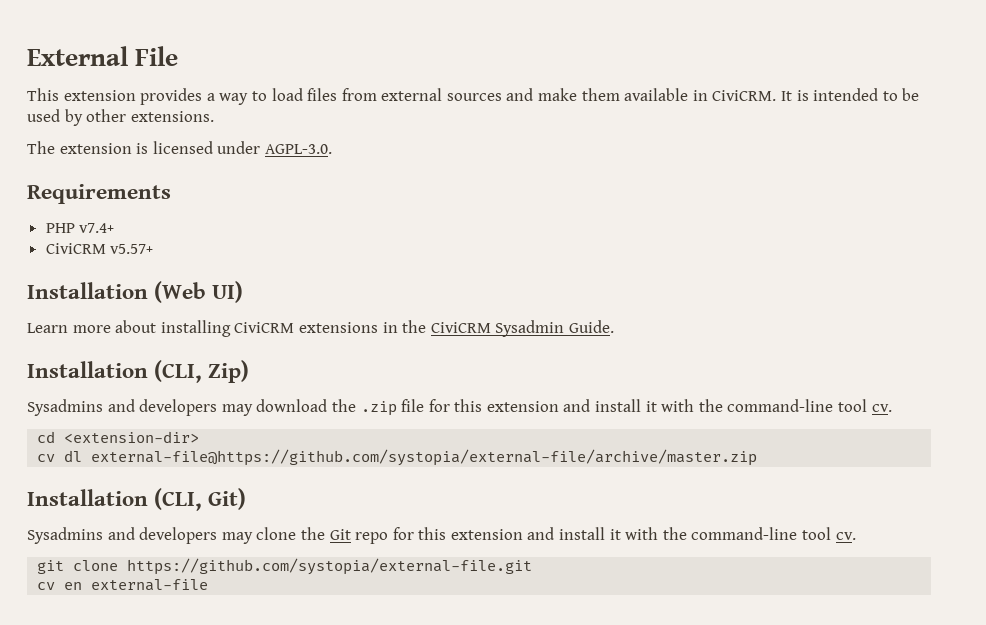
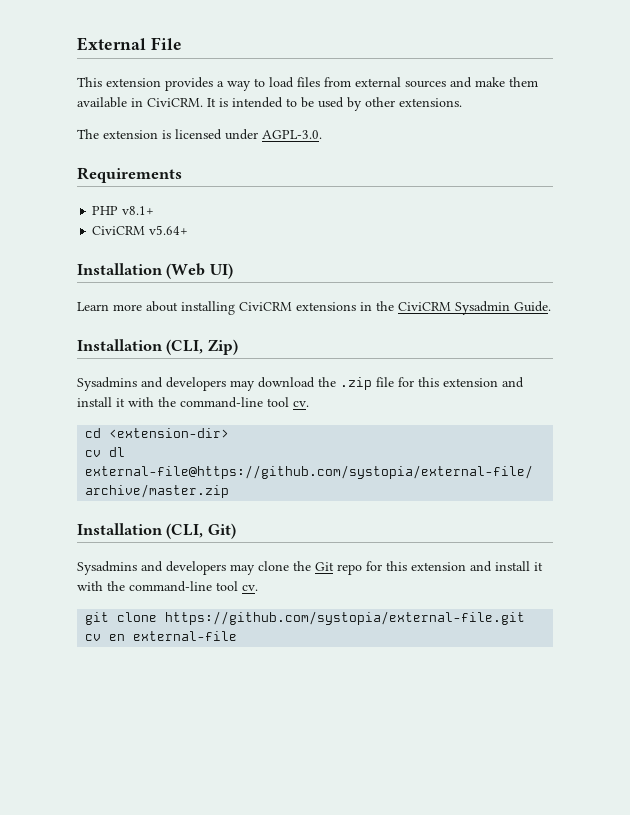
[79,223,115,233] [45,243,154,254] v7.4+ // CiviCRM v5.57+ -> [122,206,155,215] [92,225,189,235] v8.1+ // CiviCRM v5.64+

